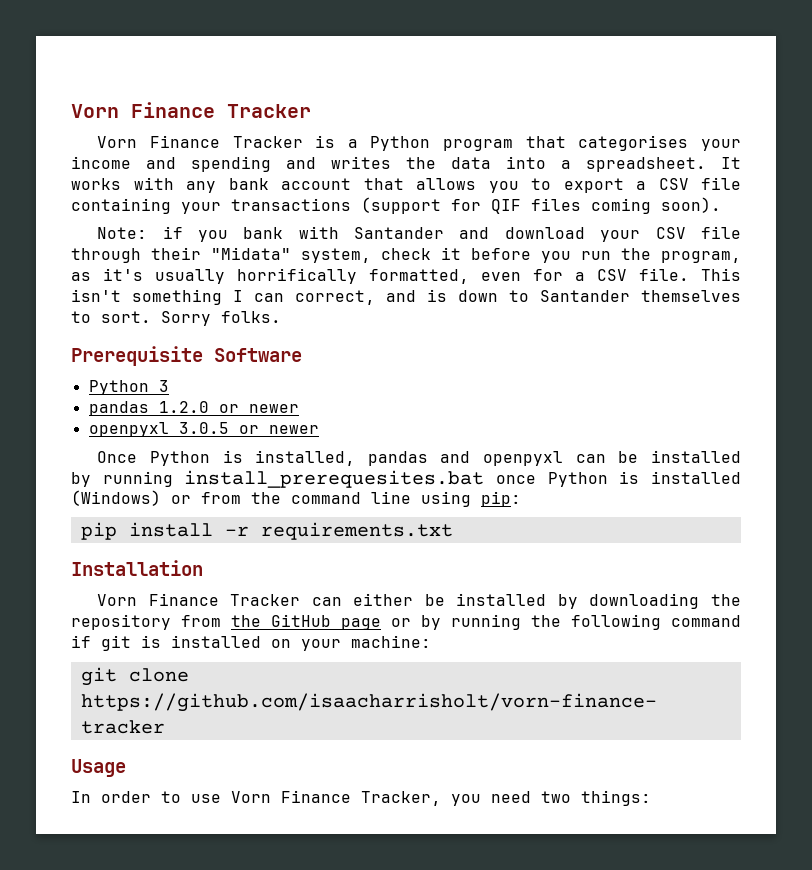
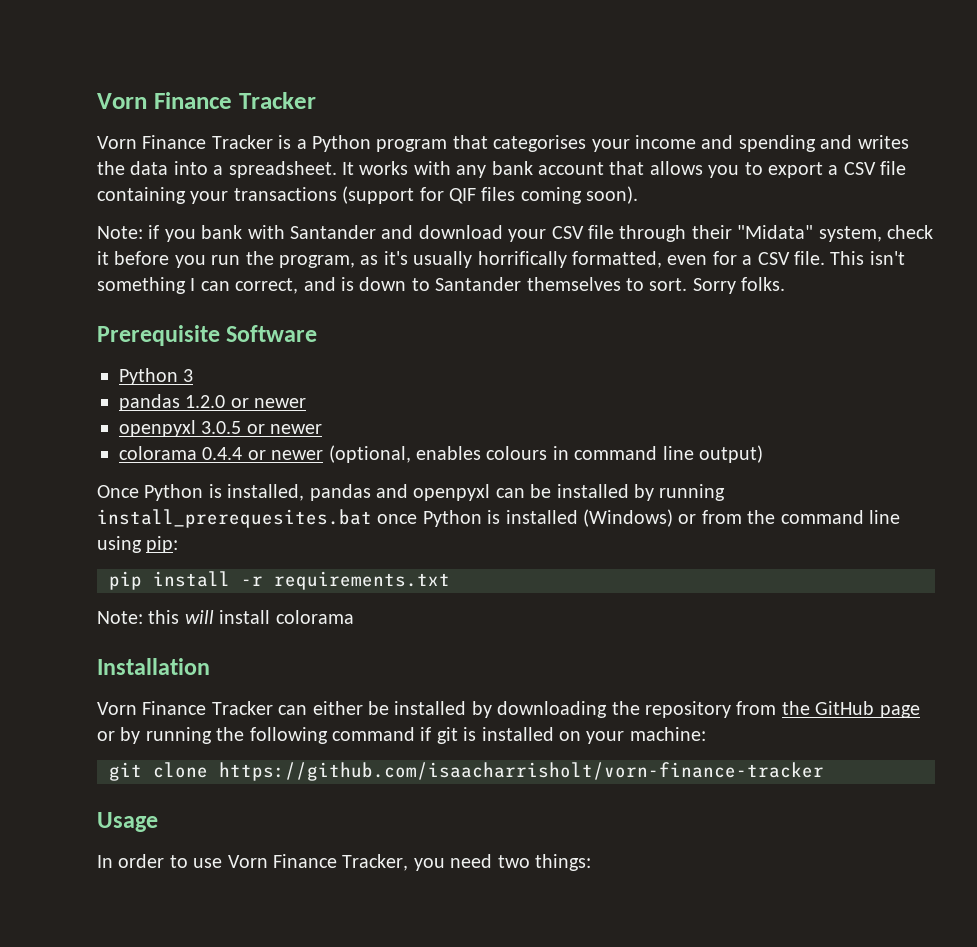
(319, 429) none -> [119,445,763,463] // colorama 0.4.4 or newer (optional, enables colours in command line output)
(453, 531) none -> [97,610,354,624] // Note: this will install colorama

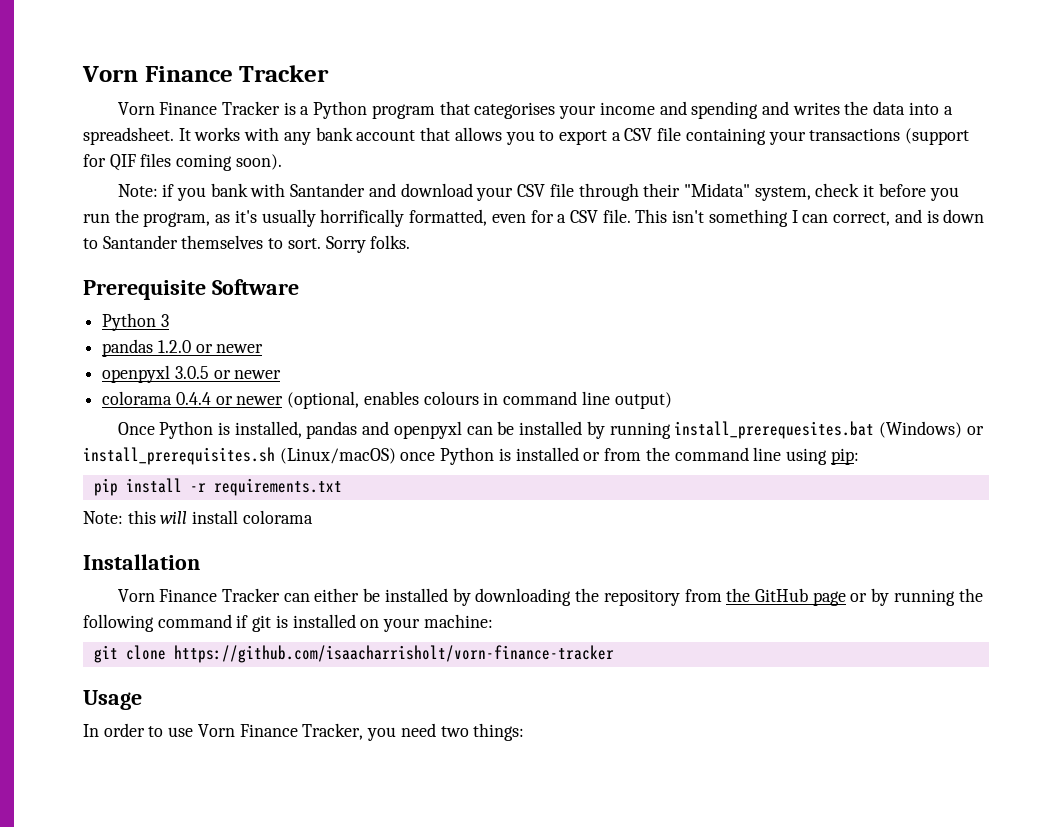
(372, 518) none -> [878,421,984,438] [83,447,396,465] (Windows) or install_prerequisites.sh (Linux/macOS)
[582,509,673,527] (Windows) -> (579, 454) none

